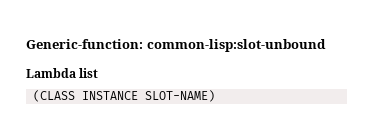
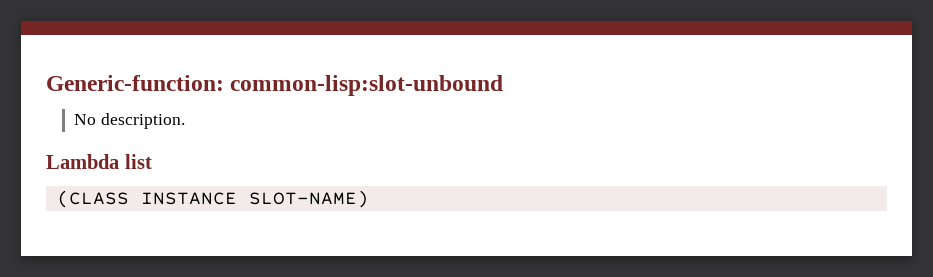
(326, 45) none -> [74,113,186,129] // No description.

